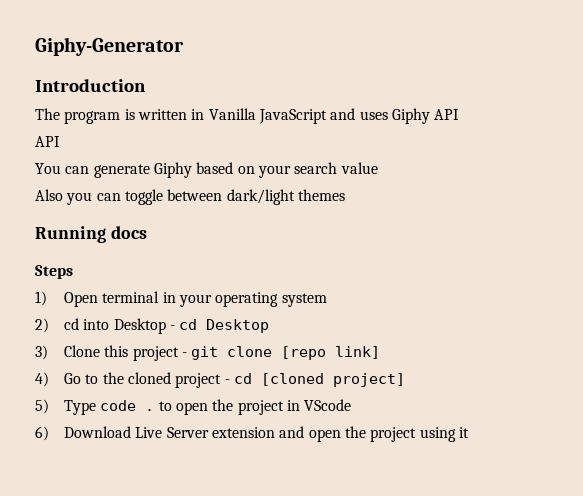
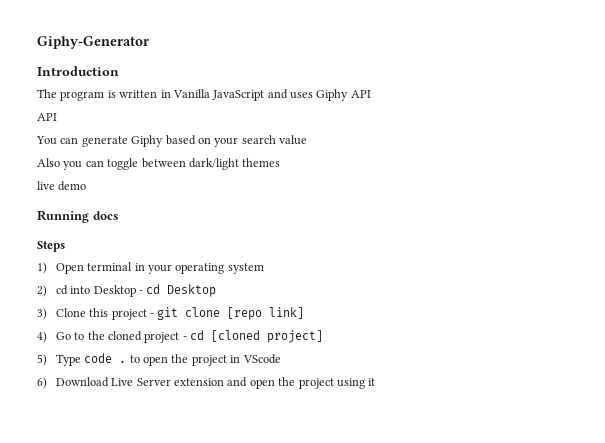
(345, 195) none -> [37,181,87,191] // live demo

